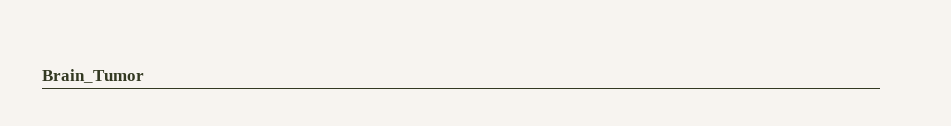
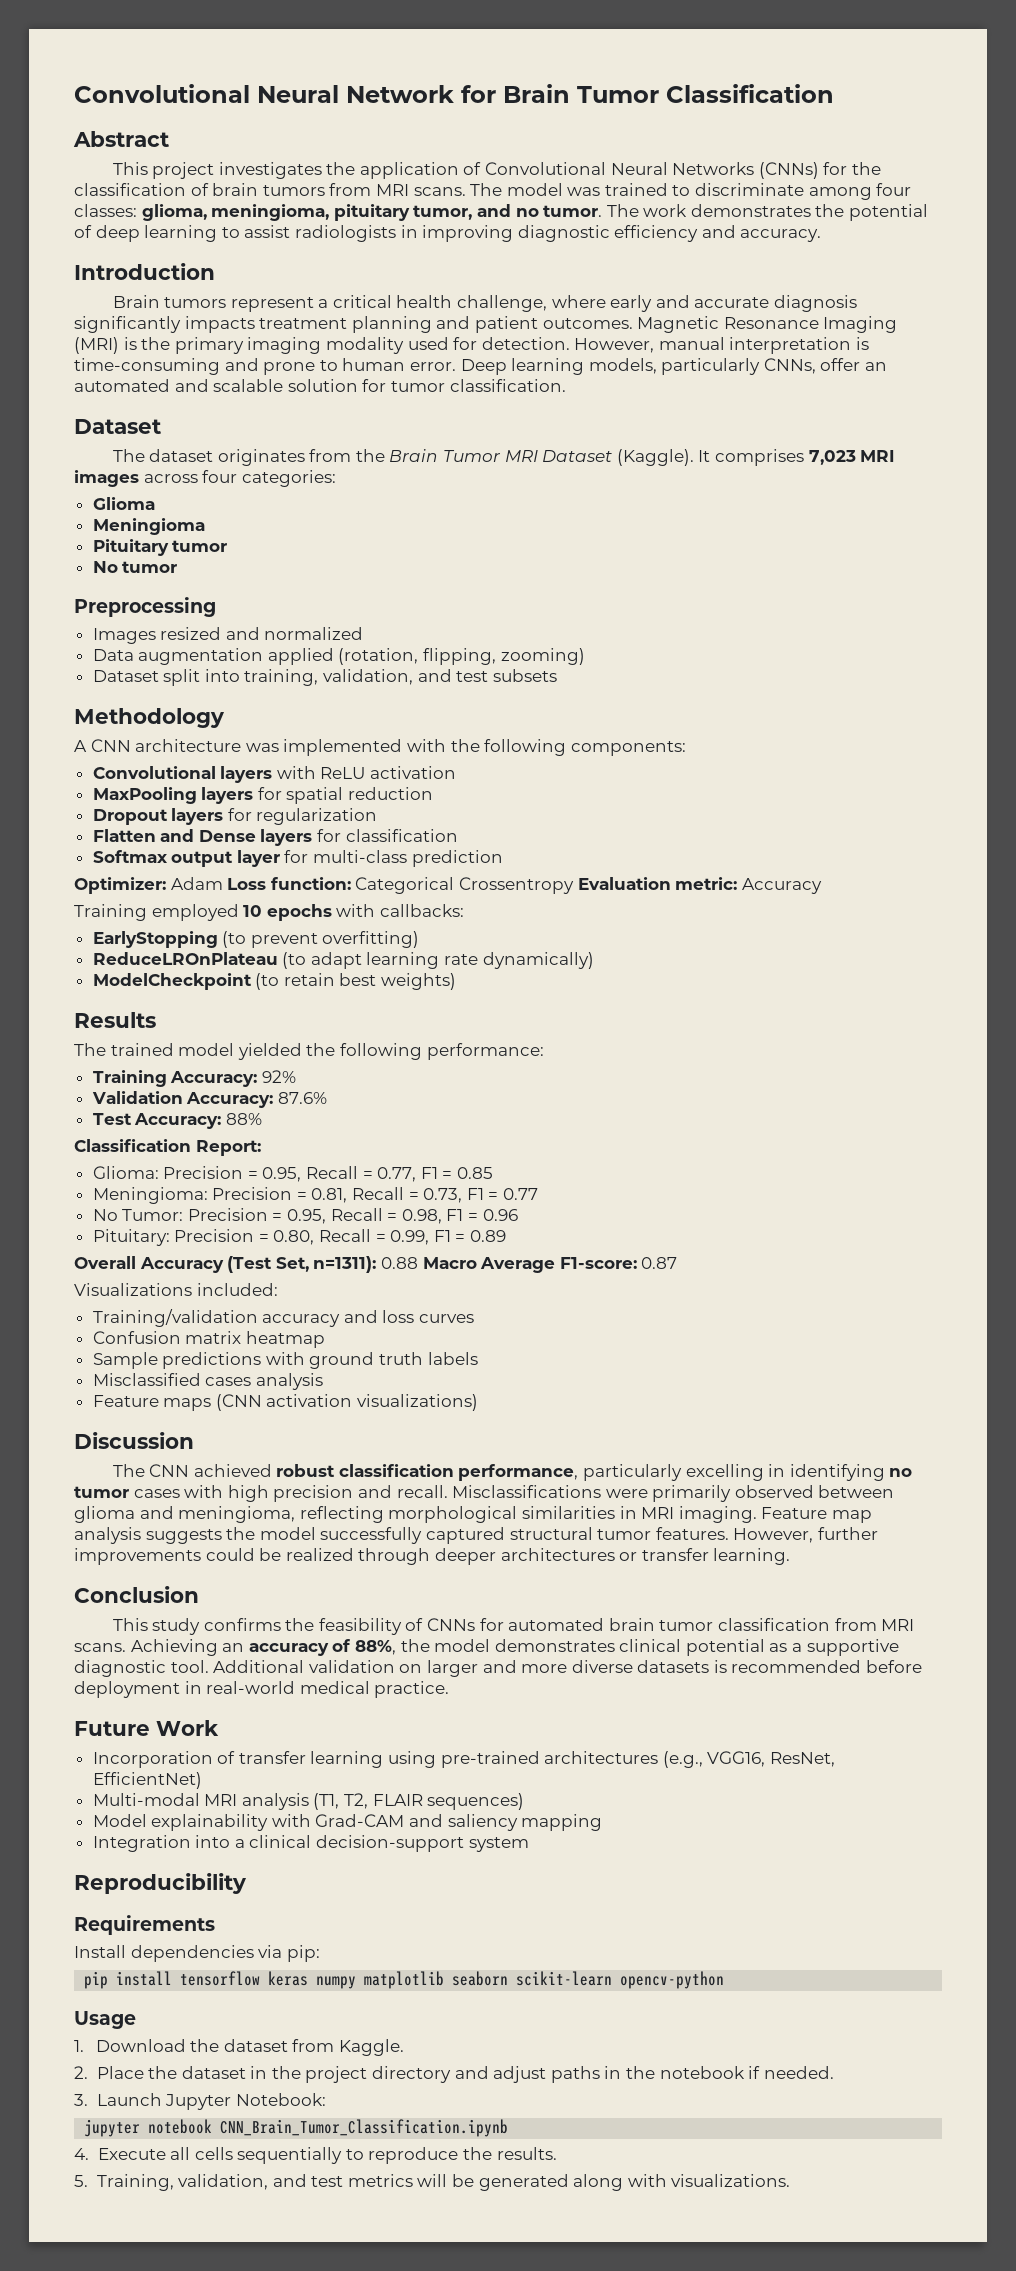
[42,69,144,83] Brain_Tumor -> [74,84,834,103] [73,131,169,147] [112,162,882,179] [74,183,912,200] [74,204,929,221] [74,225,822,242] [74,263,215,280] [112,295,858,312] [74,316,898,333] [74,337,870,354] [74,358,888,375] [74,379,566,392] [74,419,161,434] [112,449,896,466] [74,470,336,487] [92,497,155,510] [92,518,205,535] [92,539,228,556] [92,561,178,573] [74,597,216,617] [92,627,364,644] [92,648,585,665] [92,669,557,686] [74,708,225,728] [74,739,686,756] [92,766,457,783] [92,787,434,804] [92,808,378,825] [92,829,458,846] [92,850,503,867] [74,877,822,894] [74,904,464,921] [92,931,420,948] [92,952,594,969] [92,973,457,990] [74,1012,156,1028] [74,1043,544,1060] [92,1070,296,1087] [91,1091,327,1108] [92,1113,262,1129] [74,1139,261,1156] [92,1166,494,1182] [92,1187,539,1204] [92,1208,518,1224] [92,1229,507,1246] [74,1256,678,1273] [74,1283,278,1296] [92,1309,475,1327] [92,1331,325,1348] [92,1352,478,1369] [92,1373,323,1390] [92,1394,479,1411] [74,1432,194,1449] [112,1464,913,1481] [74,1485,895,1502] [74,1506,872,1523] [74,1527,878,1544] [74,1548,791,1565] [74,1586,199,1603] [112,1618,915,1635] [74,1639,899,1656] [74,1660,923,1677] [74,1681,450,1698] [74,1720,219,1736] [92,1751,836,1768] [92,1772,202,1789] [92,1793,525,1810] [92,1814,603,1831] [92,1835,529,1852] [74,1873,247,1894] [74,1915,215,1935] [74,1945,320,1962] [84,1971,725,1989] [74,2011,136,2029] [74,2039,405,2056] [74,2066,834,2083] [74,2093,326,2110] [84,2119,509,2137] [74,2147,557,2164] [74,2174,791,2191] Convolutional Neural Network for Brain Tumor Classification // Abstract // This project investigates the application of Convolutional Neural Networks (CNNs) for the classification of brain tumors from MRI scans. The model was trained to discriminate among four classes: glioma, meningioma, pituitary tumor, and no tumor. The work demonstrates the potential of deep learning to assist radiologists in improving diagnostic efficiency and accuracy. // Introduction // Brain tumors represent a critical health challenge, where early and accurate diagnosis significantly impacts treatment planning and patient outcomes. Magnetic Resonance Imaging (MRI) is the primary imaging modality used for detection. However, manual interpretation is time-consuming and prone to human error. Deep learning models, particularly CNNs, offer an automated and scalable solution for tumor classification. // Dataset // The dataset originates from the Brain Tumor MRI Dataset (Kaggle). It comprises 7,023 MRI images across four categories: // Glioma // Meningioma // Pituitary tumor // No tumor // Preprocessing // Images resized and normalized // Data augmentation applied (rotation, flipping, zooming) // Dataset split into training, validation, and test subsets // Methodology // A CNN architecture was implemented with the following components: // Convolutional layers with ReLU activation // MaxPooling layers for spatial reduction // Dropout layers for regularization // Flatten and Dense layers for classification // Softmax output layer for multi-class prediction // Optimizer: Adam Loss function: Categorical Crossentropy Evaluation metric: Accuracy // Training employed 10 epochs with callbacks: // EarlyStopping (to prevent overfitting) // ReduceLROnPlateau (to adapt learning rate dynamically) // ModelCheckpoint (to retain best weights) // Results // The trained model yielded the following performance: // Training Accuracy: 92% // Validation Accuracy: 87.6% // Test Accuracy: 88% // Classification Report: // Glioma: Precision = 0.95, Recall = 0.77, F1 = 0.85 // Meningioma: Precision = 0.81, Recall = 0.73, F1 = 0.77 // No Tumor: Precision = 0.95, Recall = 0.98, F1 = 0.96 // Pituitary: Precision = 0.80, Recall = 0.99, F1 = 0.89 // Overall Accuracy (Test Set, n=1311): 0.88 Macro Average F1-score: 0.87 // Visualizations included: // Training/validation accuracy and loss curves // Confusion matrix heatmap // Sample predictions with ground truth labels // Misclassified cases analysis // Feature maps (CNN activation visualizations) // Discussion // The CNN achieved robust classification performance, particularly excelling in identifying no tumor cases with high precision and recall. Misclassifications were primarily observed between glioma and meningioma, reflecting morphological similarities in MRI imaging. Feature map analysis suggests the model successfully captured structural tumor features. However, further improvements could be realized through deeper architectures or transfer learning. // Conclusion // This study confirms the feasibility of CNNs for automated brain tumor classification from MRI scans. Achieving an accuracy of 88%, the model demonstrates clinical potential as a supportive diagnostic tool. Additional validation on larger and more diverse datasets is recommended before deployment in real-world medical practice. // Future Work // Incorporation of transfer learning using pre-trained architectures (e.g., VGG16, ResNet, EfficientNet) // Multi-modal MRI analysis (T1, T2, FLAIR sequences) // Model explainability with Grad-CAM and saliency mapping // Integration into a clinical decision-support system // Reproducibility // Requirements // Install dependencies via pip: // pip install tensorflow keras numpy matplotlib seaborn scikit-learn opencv-python // Usage // 1. Download the dataset from Kaggle. // 2. Place the dataset in the project directory and adjust paths in the notebook if needed. // 3. Launch Jupyter Notebook: // jupyter notebook CNN_Brain_Tumor_Classification.ipynb // 4. Execute all cells sequentially to reproduce the results. // 5. Training, validation, and test metrics will be generated along with visualizations.

